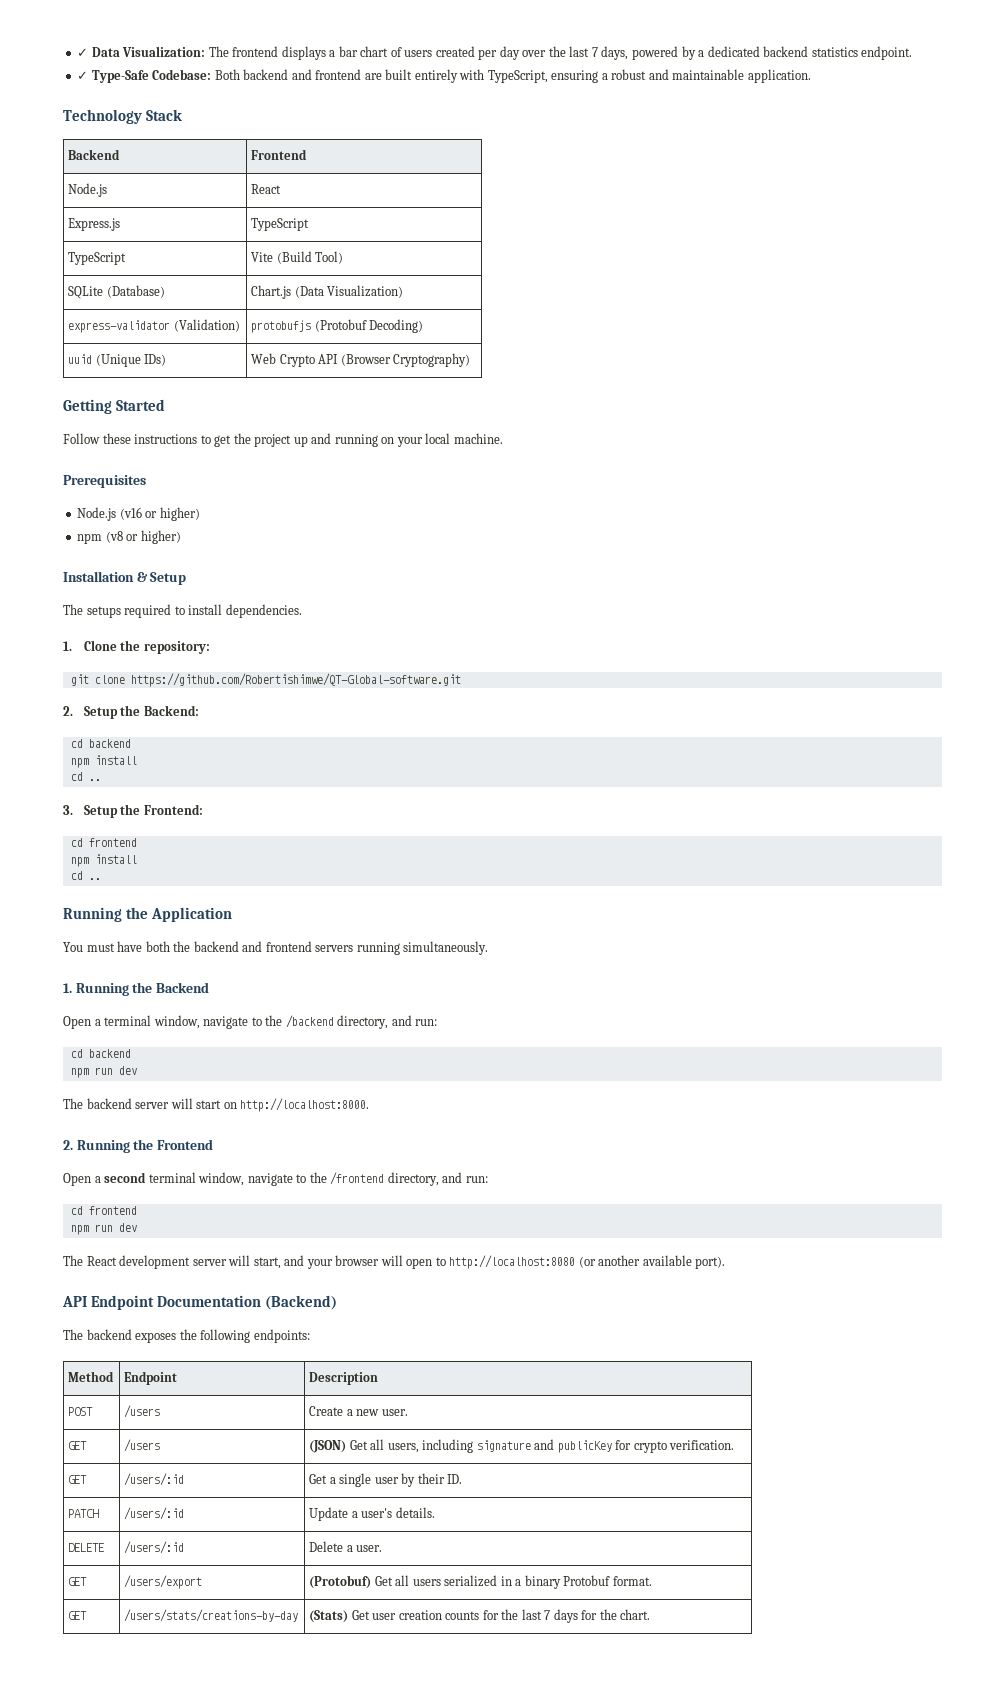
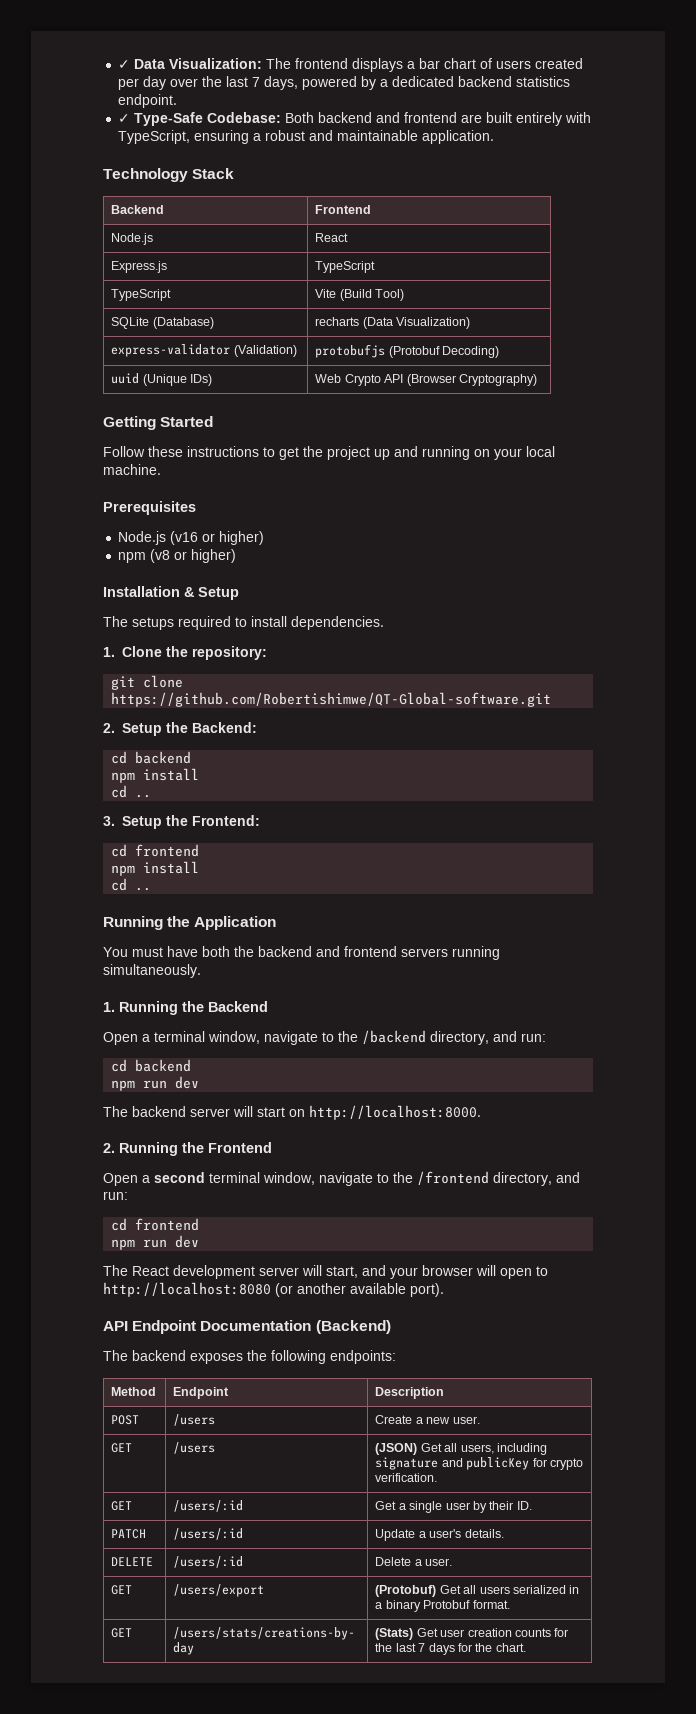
[251,285,292,299] Chart.js -> [315,317,360,326] recharts

